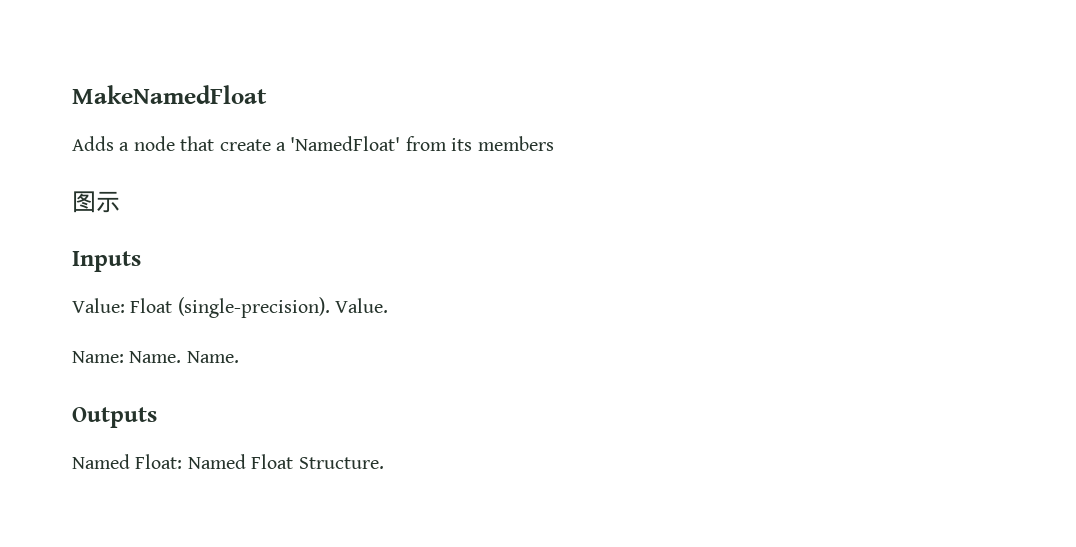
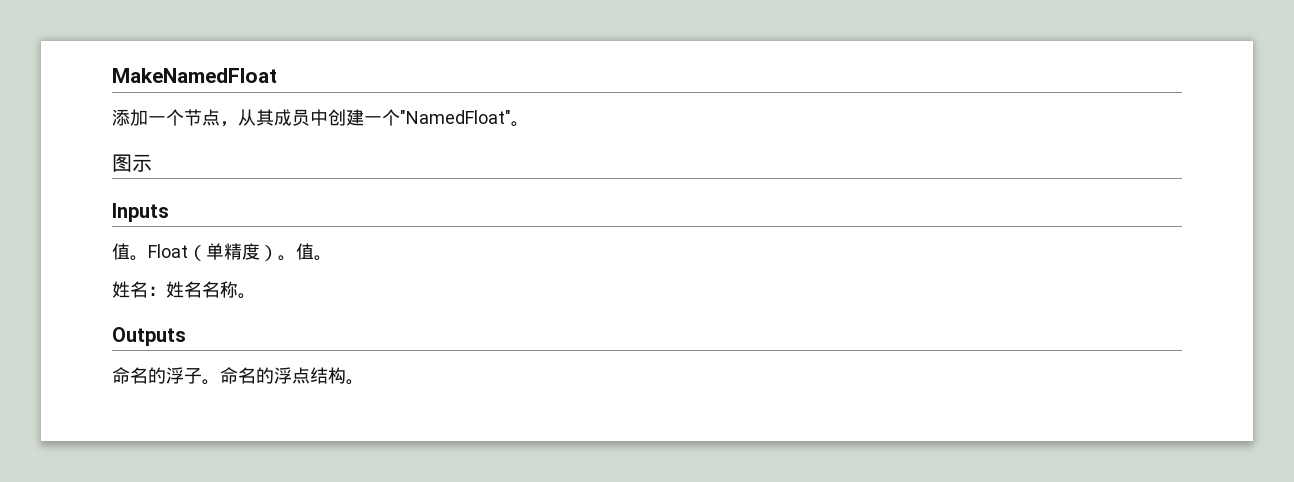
[72,136,554,151] [72,191,120,213] [72,251,141,272] [72,297,389,318] [72,351,239,363] [72,407,157,428] [72,454,384,469] Adds a node that create a 'NamedFloat' from its members // 图示 // Inputs // Value: Float (single-precision). Value. // Name: Name. Name. // Outputs // Named Float: Named Float Structure. -> [112,109,529,127] [112,154,152,172] [112,203,169,222] [112,243,332,261] [112,281,256,299] [112,327,186,346] [112,367,364,385] 添加一个节点，从其成员中创建一个"NamedFloat"。 // 图示 // Inputs // 值。Float（单精度）。值。 // 姓名：姓名名称。 // Outputs // 命名的浮子。命名的浮点结构。

